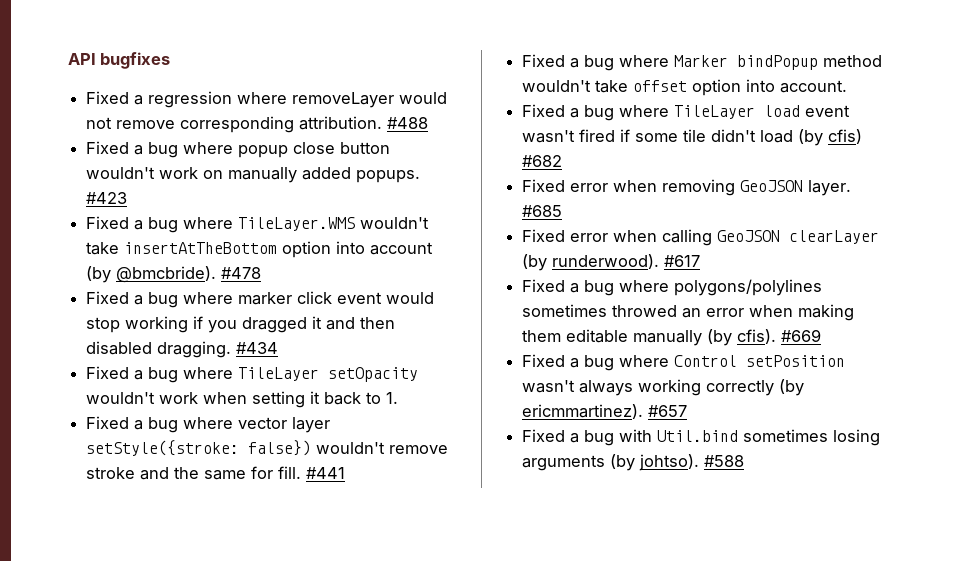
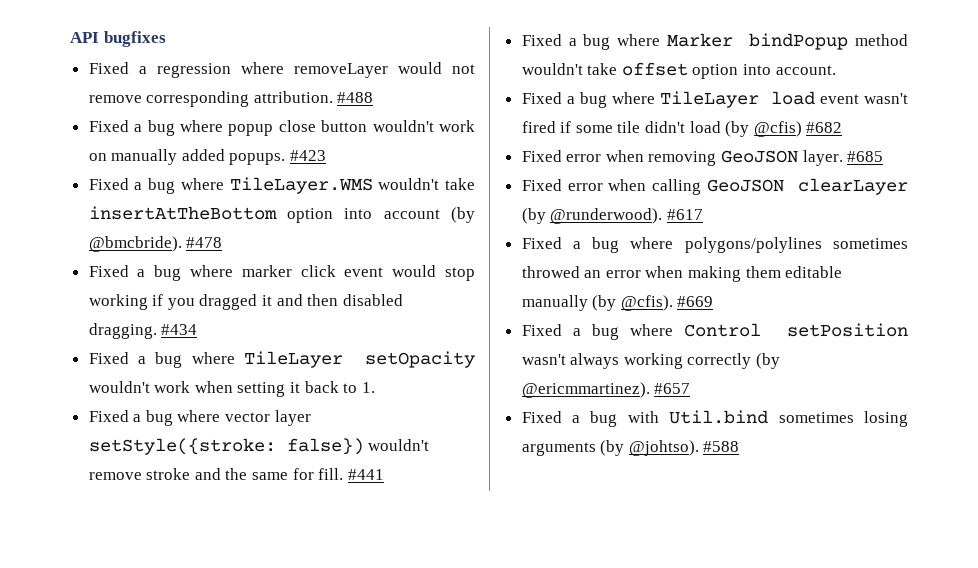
[828,129,863,144] cfis) -> [753,121,802,137] @cfis)
[552,254,660,269] runderwood). -> [550,208,663,224] @runderwood).
[737,329,777,344] cfis). -> [620,295,673,311] @cfis).
[522,404,644,419] ericmmartinez). -> [521,382,650,398] @ericmmartinez).
[639,454,700,471] johtso). -> [628,440,699,456] @johtso).

